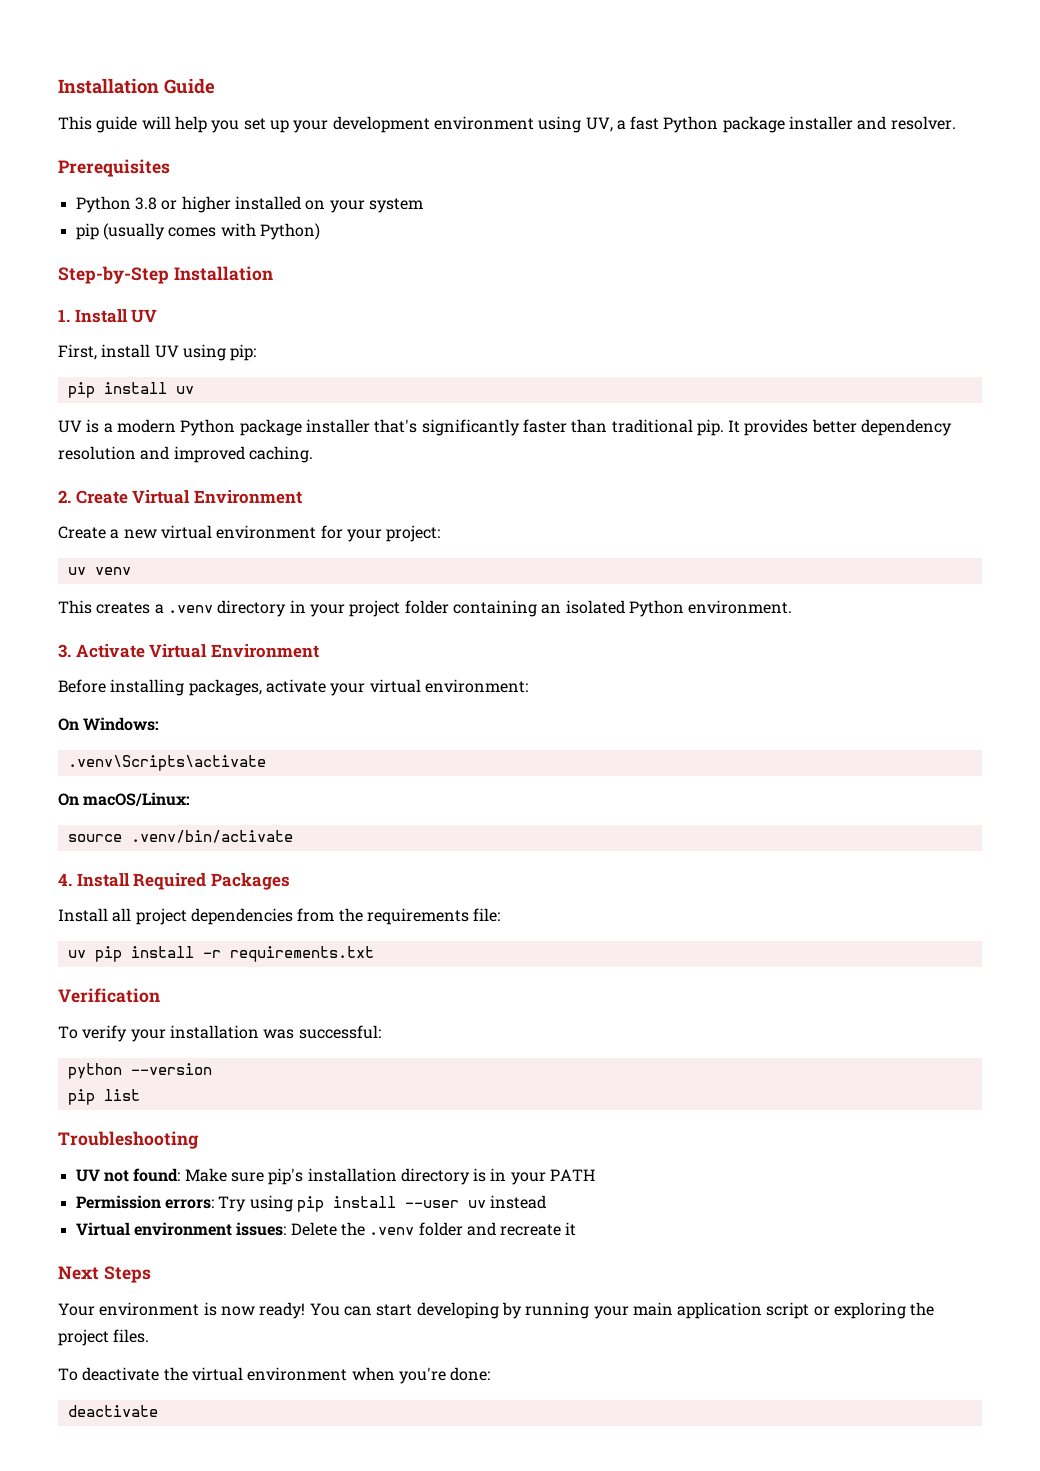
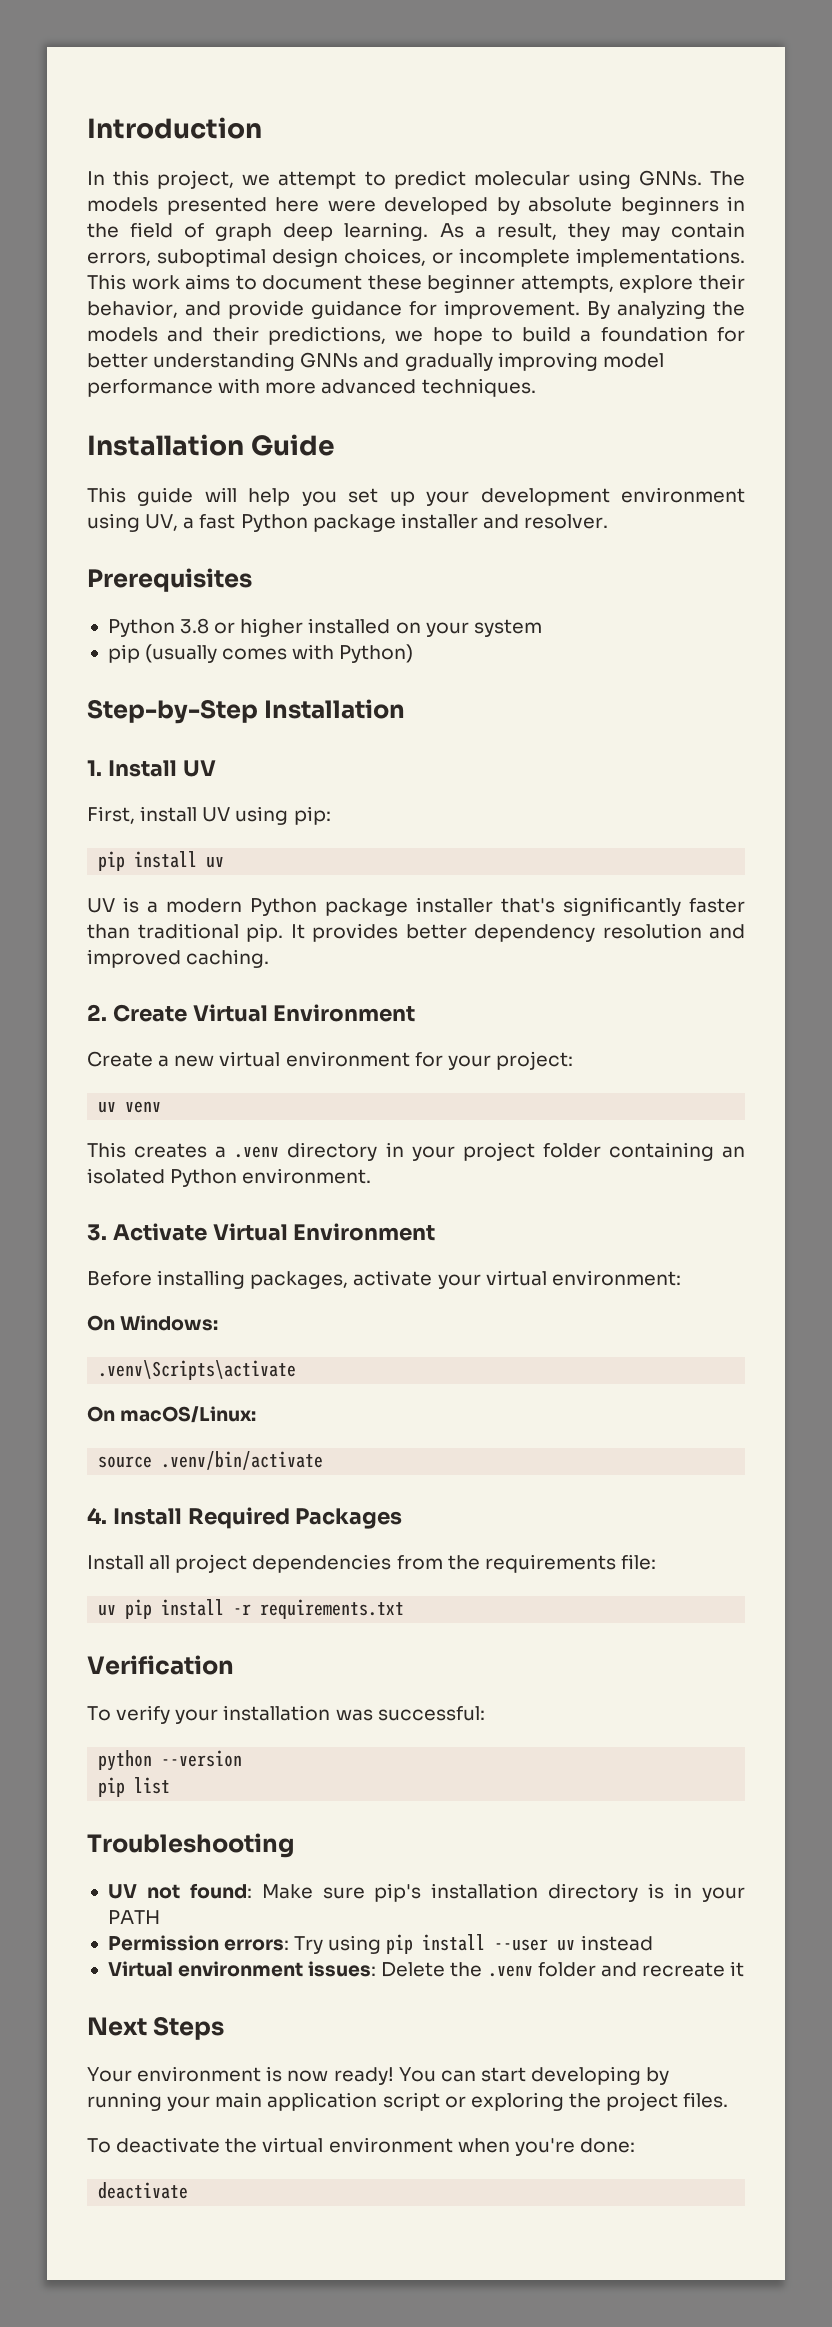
(58, 86) none -> [87,117,262,139] [87,170,746,189] [87,196,745,215] [87,222,745,241] [87,248,745,267] [87,274,745,293] [87,300,745,319] [87,326,745,345] [87,352,664,371] [87,378,536,397] Introduction // In this project, we attempt to predict molecular using GNNs. The models presented here were developed by absolute beginners in the field of graph deep learning. As a result, they may contain errors, suboptimal design choices, or incomplete implementations. This work aims to document these beginner attempts, explore their behavior, and provide guidance for improvement. By analyzing the models and their predictions, we hope to build a foundation for better understanding GNNs and gradually improving model performance with more advanced techniques. //

